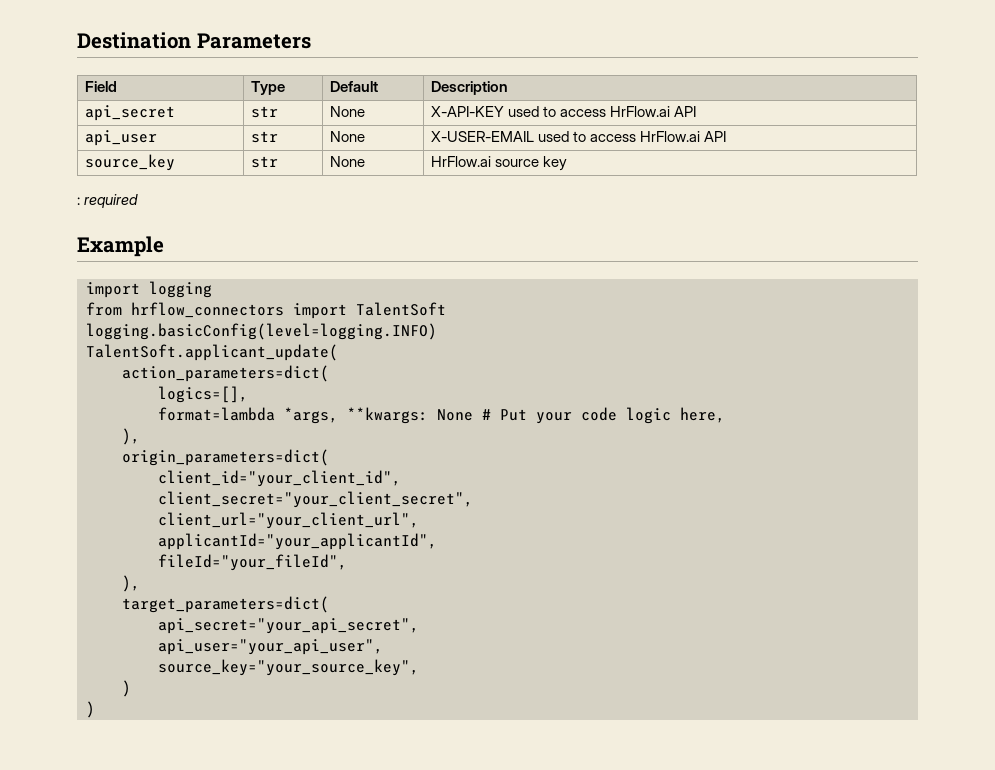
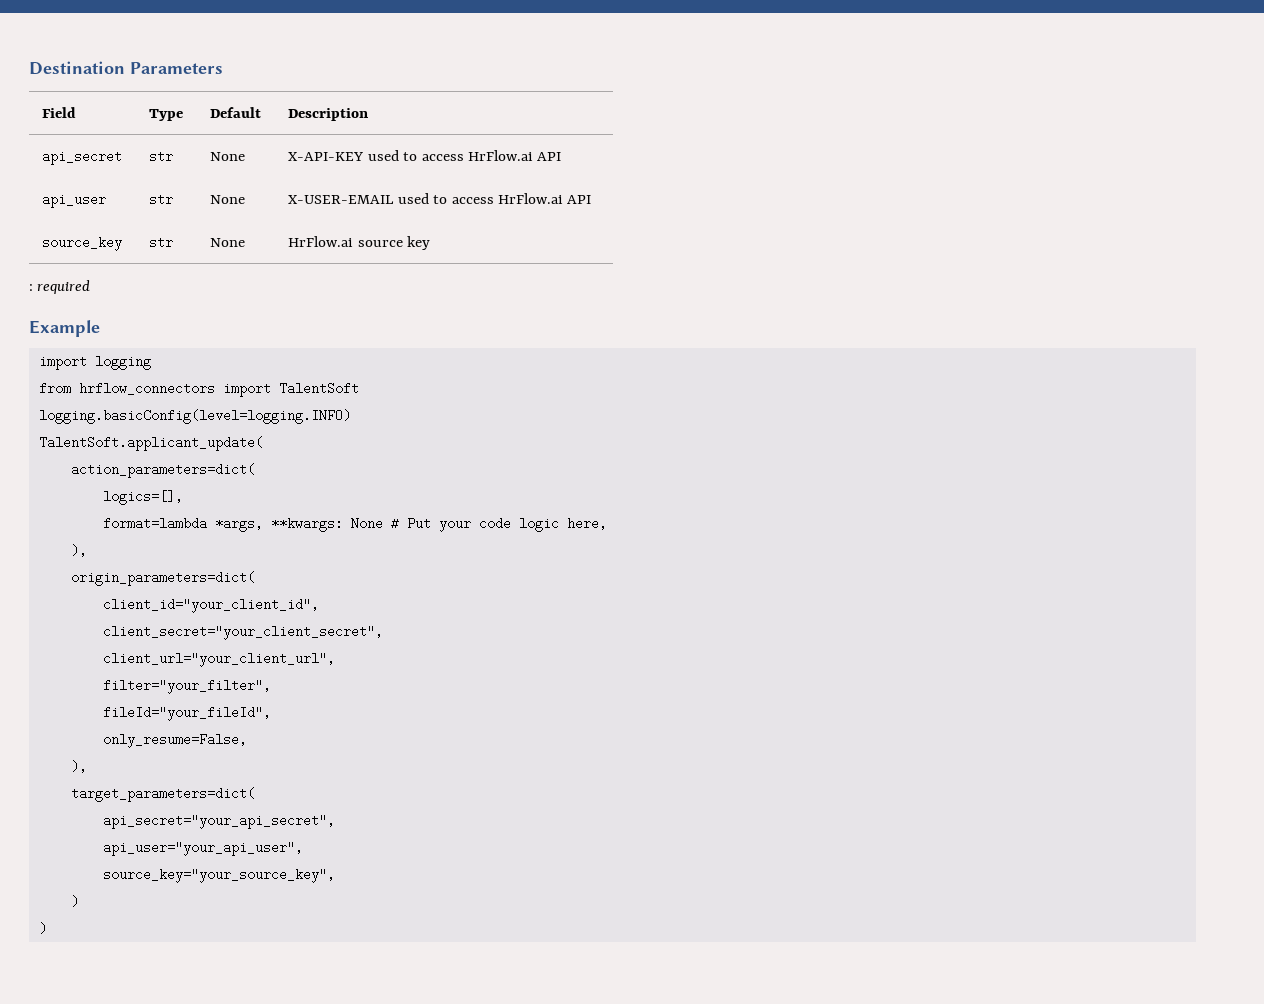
[158,533,437,550] applicantId="your_applicantId", -> [102,679,271,694] filter="your_filter",
(347, 562) none -> [102,733,247,748] // only_resume=False,

